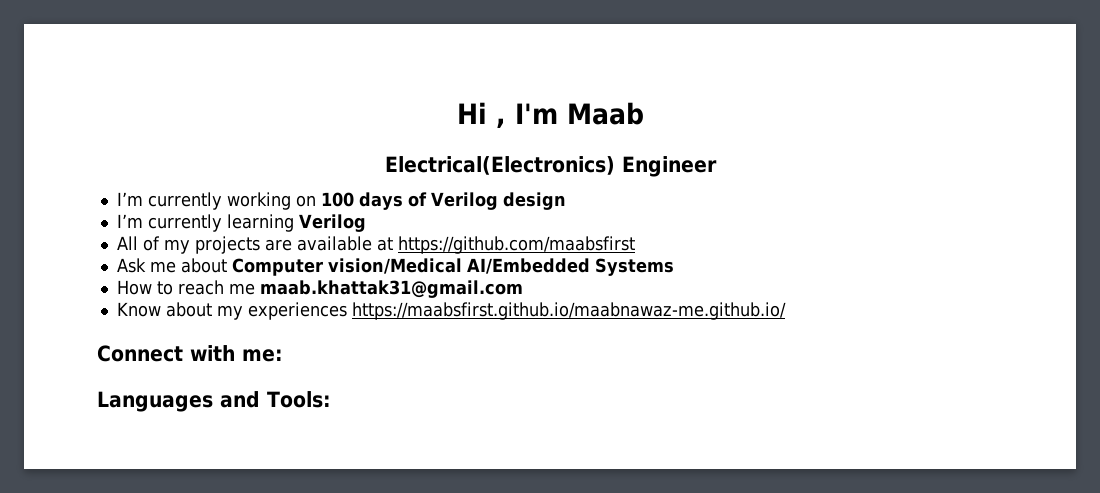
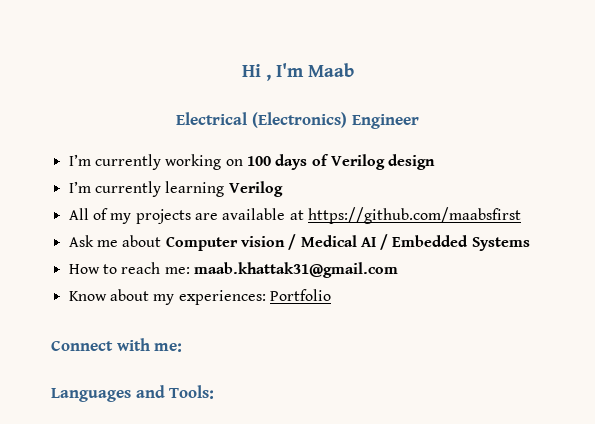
[384,156,615,175] Electrical(Electronics) -> [176,112,347,128] Electrical (Electronics)
[327,258,590,274] vision/Medical AI/Embedded -> [240,234,469,250] vision / Medical AI / Embedded
[228,283,255,295] me -> [164,267,190,274] me:
[247,302,786,320] experiences https://maabsfirst.github.io/maabnawaz-me.github.io/ -> [178,289,331,305] experiences: Portfolio

